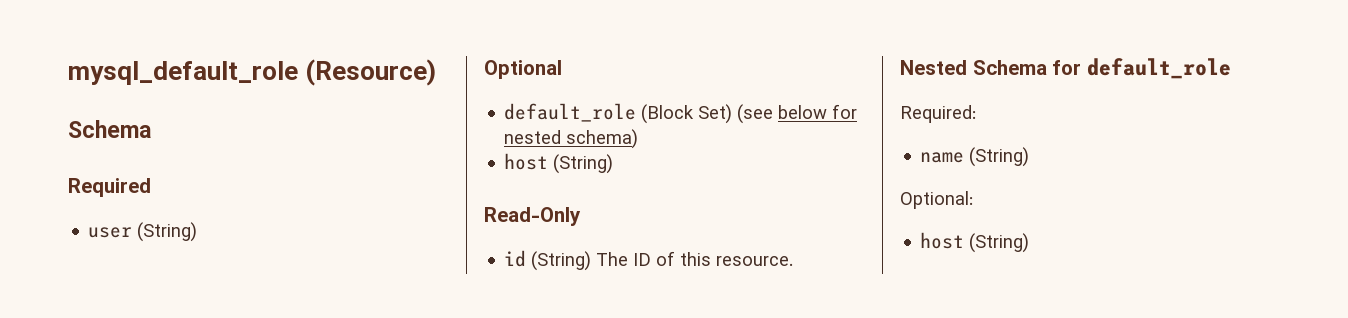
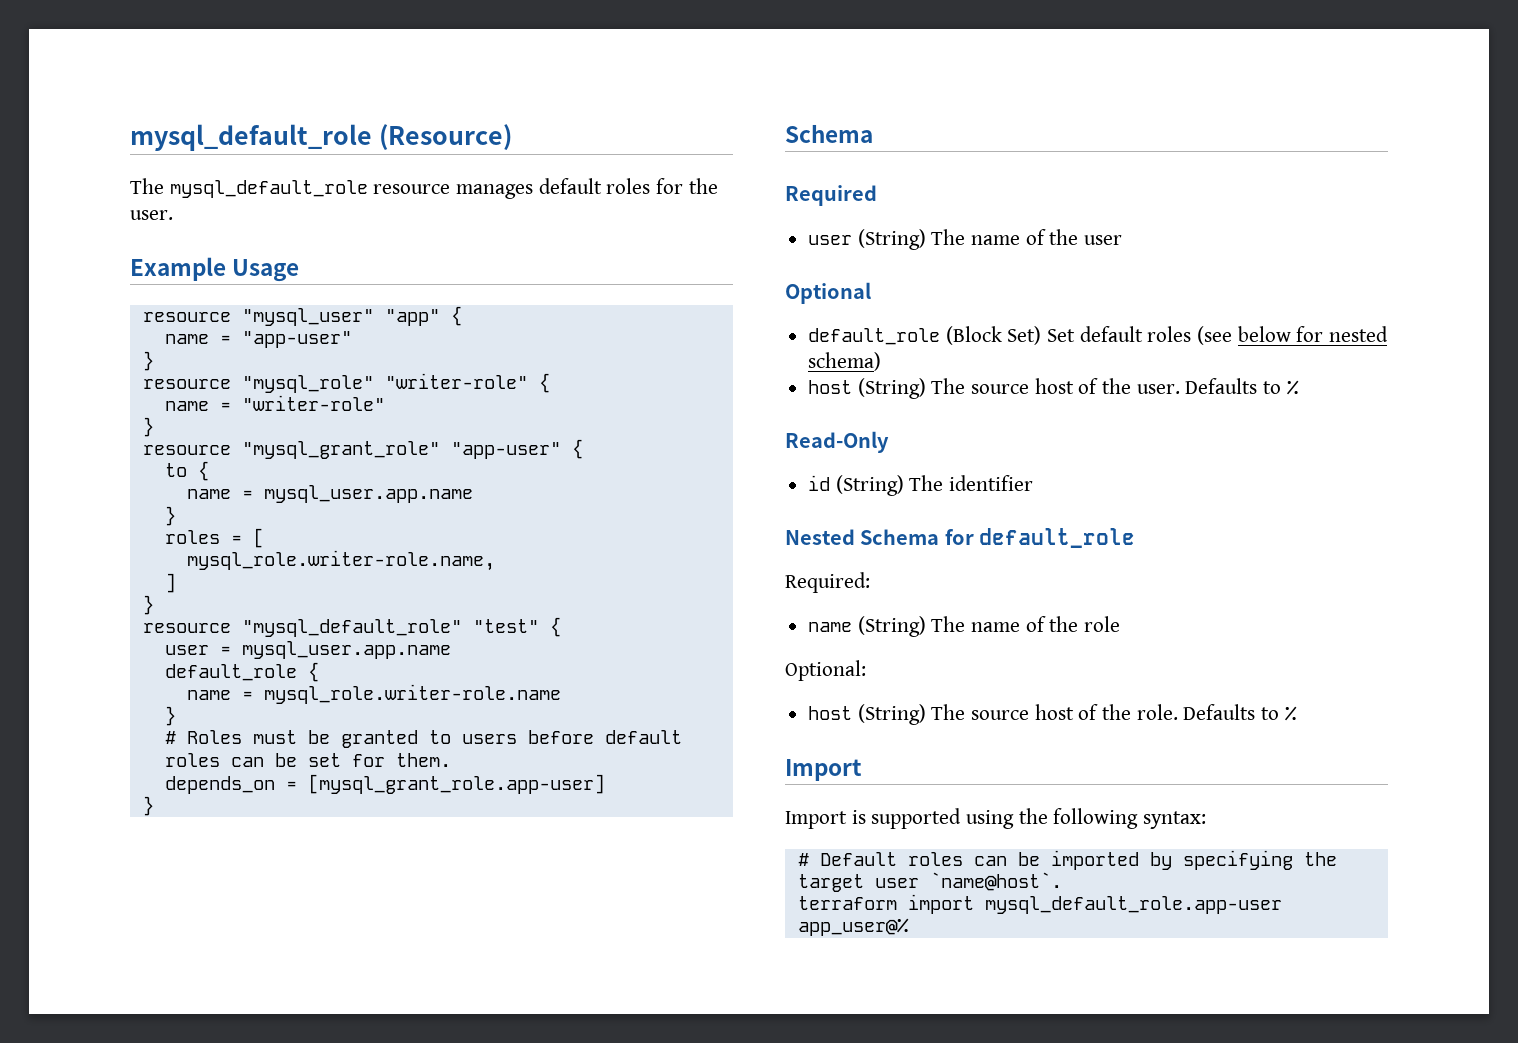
(437, 72) none -> [130,178,718,199] [130,210,173,220] [130,257,300,282] [142,306,462,326] [164,331,352,348] [142,351,154,371] [142,373,550,393] [164,395,385,411] [142,417,154,437] [142,439,583,459] [164,461,209,481] [186,485,473,503] [164,506,176,526] [164,528,264,548] [186,550,495,571] [164,573,176,593] [142,595,154,615] [142,617,561,637] [164,641,451,659] [164,662,319,682] [186,684,561,704] [164,706,176,726] [164,730,682,748] [164,753,451,767] [164,774,605,794] [142,796,154,816] // The mysql_default_role resource manages default roles for the user. // Example Usage // resource "mysql_user" "app" { // name = "app-user" // } // resource "mysql_role" "writer-role" { // name = "writer-role" // } // resource "mysql_grant_role" "app-user" { // to { // name = mysql_user.app.name // } // roles = [ // mysql_role.writer-role.name, // ] // } // resource "mysql_default_role" "test" { // user = mysql_user.app.name // default_role { // name = mysql_role.writer-role.name // } // # Roles must be granted to users before default roles can be set for them. // depends_on = [mysql_grant_role.app-user] // }
(198, 232) none -> [931,229,1123,245] The name of the user
(733, 114) none -> [1047,326,1192,342] Set default roles
(614, 164) none -> [931,378,1299,395] The source host of the user. Defaults to %
[633,251,794,266] ID of this resource. -> [949,475,1034,491] identifier
[900,191,973,209] [920,232,1030,253] // Optional: // host (String) -> [931,616,1121,632] [785,660,866,681] [808,704,1297,725] [785,759,862,781] [785,808,1207,829] [797,850,1337,870] [797,872,1062,892] [797,894,1282,914] [797,918,909,936] The name of the role // Optional: // host (String) The source host of the role. Defaults to % // Import // Import is supported using the following syntax: // # Default roles can be imported by specifying the target user `name@host`. // terraform import mysql_default_role.app-user app_user@%

